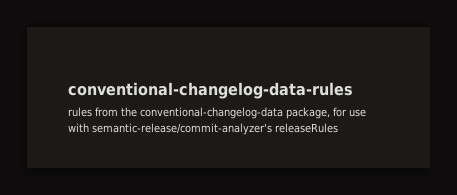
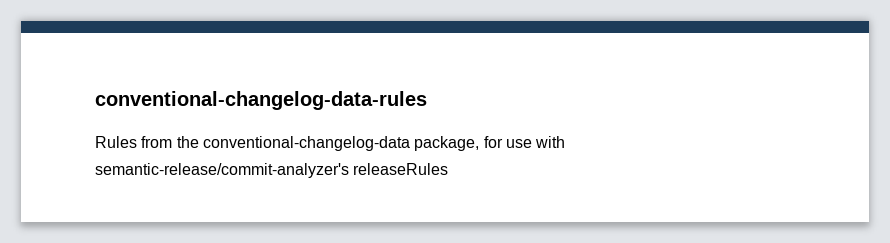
[68,107,92,117] rules -> [95,136,137,148] Rules

